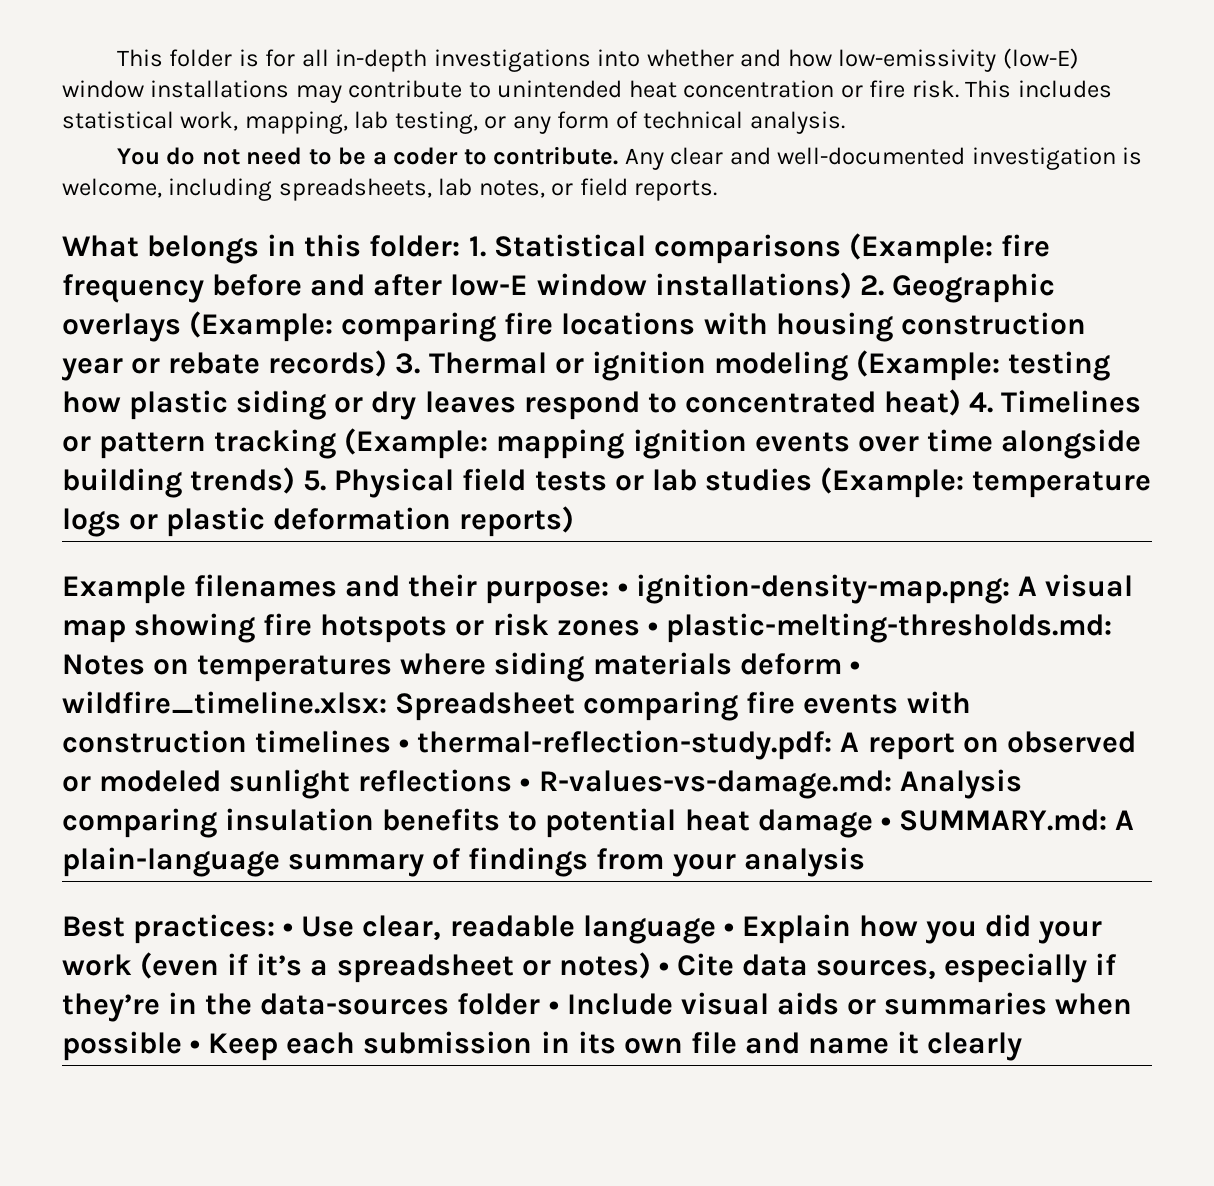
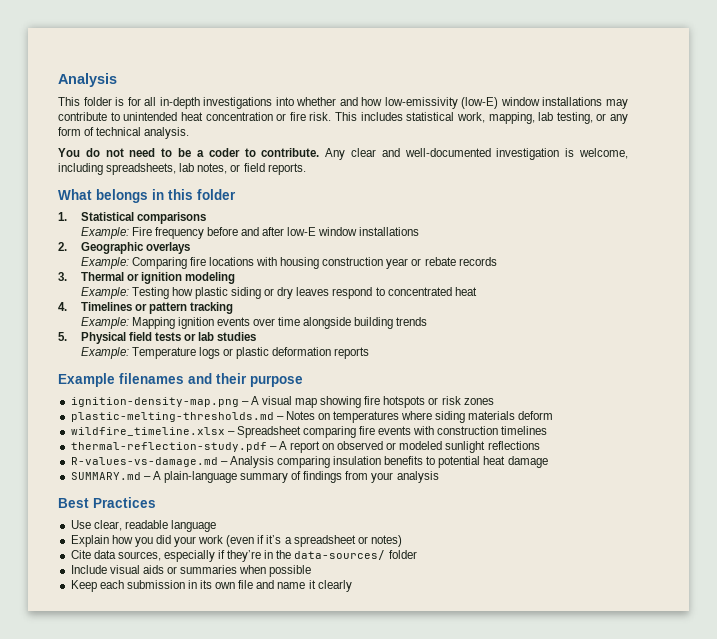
(116, 58) none -> [58,73,117,87] Analysis //
[369,235,461,257] folder: -> [197,189,236,200] folder //
[848,233,1050,264] (Example: fire -> [80,227,152,239] // Example: Fire
[654,272,852,299] installations) -> [359,227,420,236] installations //
[189,311,497,342] (Example: comparing -> [80,257,187,269] // Example: Comparing
[268,350,388,377] records) -> [458,257,497,266] records //
[855,350,1110,381] (Example: testing -> [80,287,169,299] // Example: Testing
[883,389,961,416] heat) -> [454,287,477,296] heat //
[344,428,625,459] (Example: mapping -> [80,317,175,329] // Example: Mapping
[190,467,296,494] trends) -> [396,317,428,326] trends //
[819,467,1151,498] (Example: temperature -> [80,347,196,359] // Example: Temperature
[459,506,575,537] reports) -> [334,347,370,359] reports
[485,574,1010,604] purpose: • ignition-density-map.png: -> [250,375,303,387] [70,397,249,407] purpose // ignition-density-map.png –
[647,613,1112,643] • plastic-melting-thresholds.md: -> [70,412,284,422] // plastic-melting-thresholds.md –
[849,661,860,674] [62,691,387,714] • wildfire_timeline.xlsx: -> [70,427,235,436] // wildfire_timeline.xlsx –
[399,730,833,760] • thermal-reflection-study.pdf: -> [70,442,277,452] // thermal-reflection-study.pdf –
[520,770,892,799] • R-values-vs-damage.md: -> [70,457,228,467] // R-values-vs-damage.md –
[880,809,1107,831] • SUMMARY.md: -> [70,472,151,480] // SUMMARY.md –
[133,914,294,944] practices: • -> [93,497,156,508] Practices //
[723,923,734,936] • -> (216, 526) //
[658,962,669,975] • -> (402, 541) //
[260,993,559,1015] data-sources folder • -> [294,550,417,560] data-sources/ folder //
[190,1040,201,1053] • -> (312, 571) //

